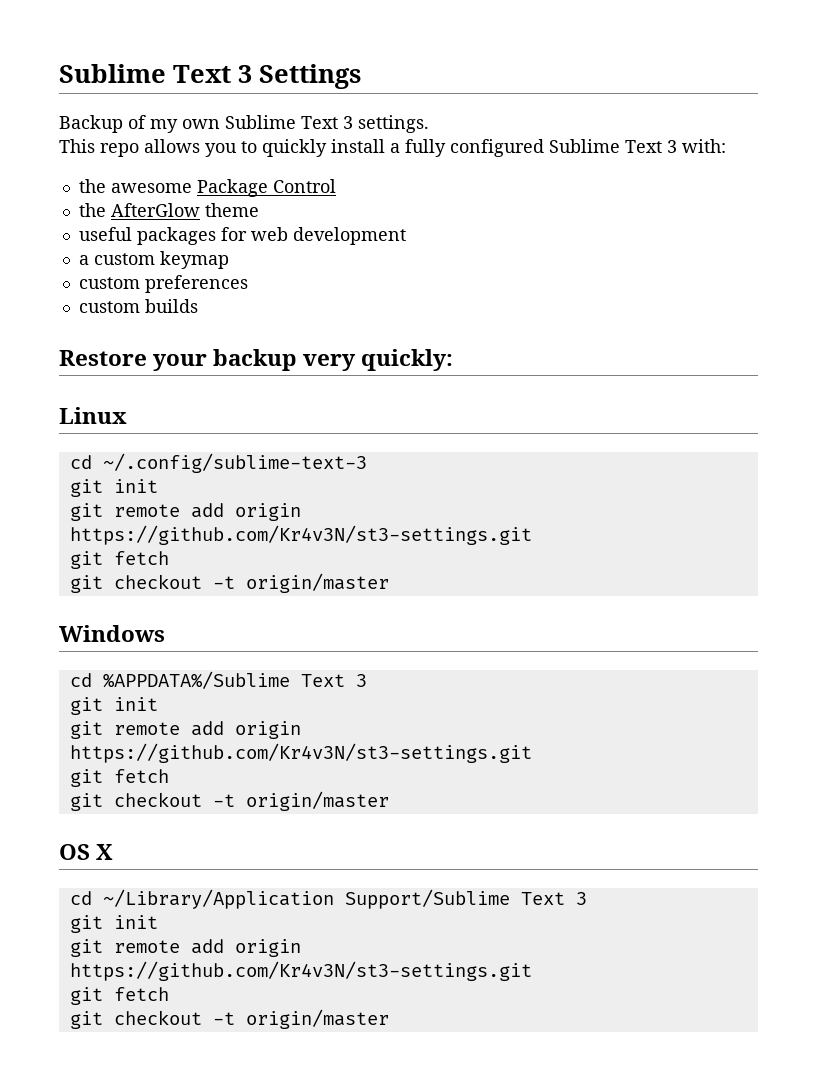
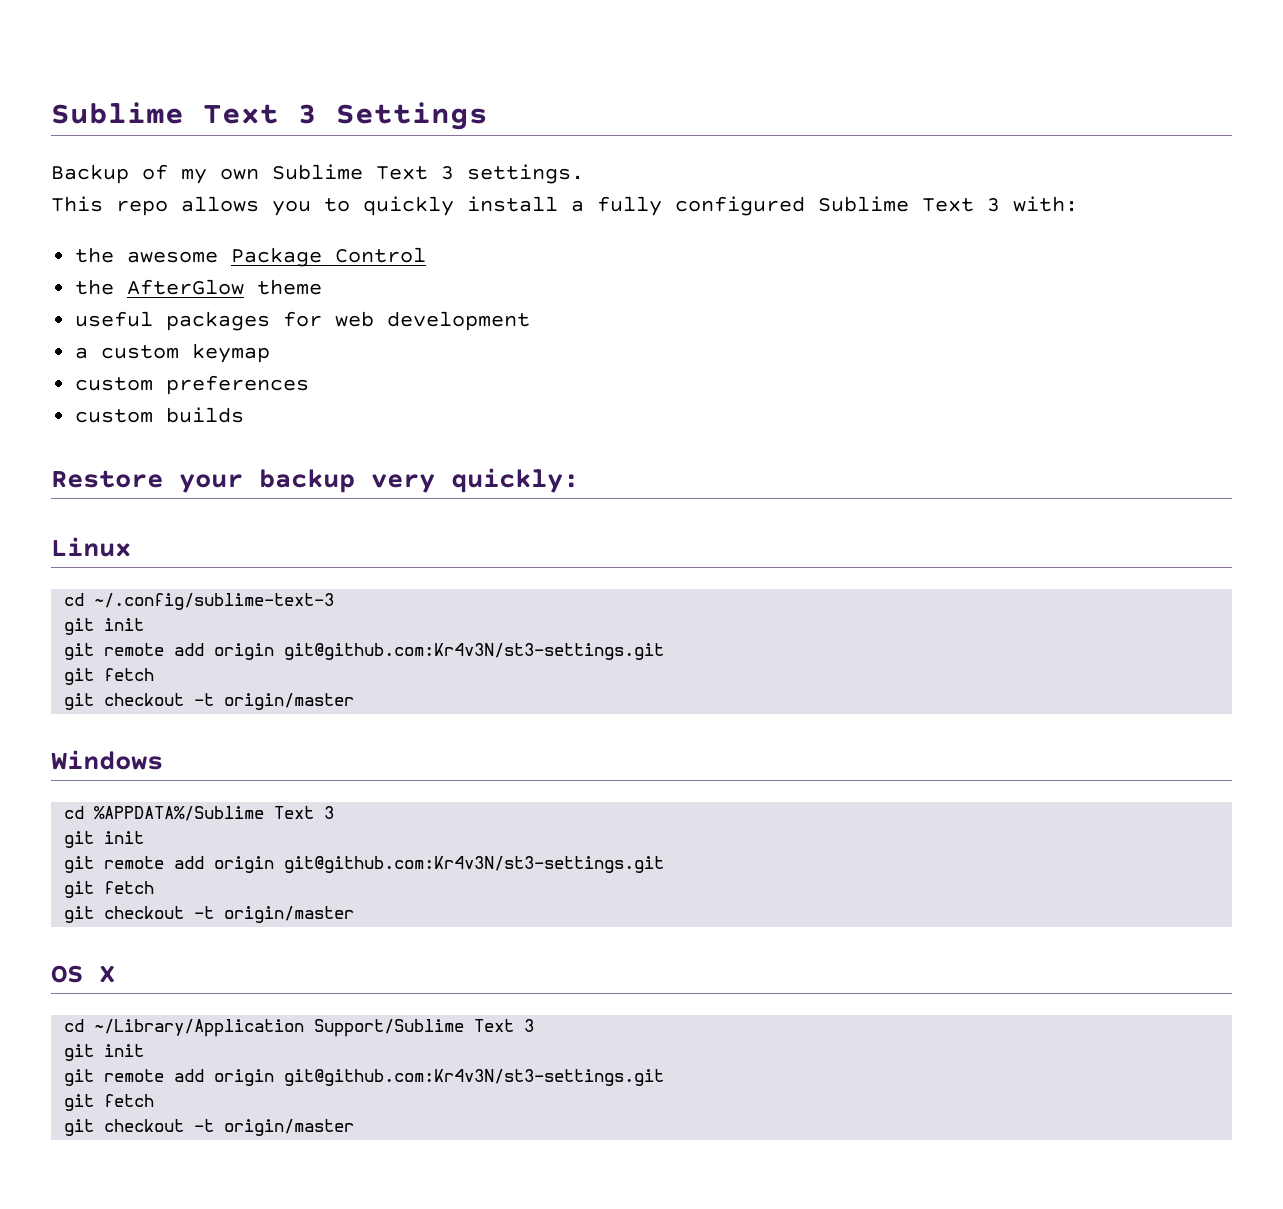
[69,525,532,545] https://github.com/Kr4v3N/st3-settings.git -> [284,643,665,660] git@github.com:Kr4v3N/st3-settings.git
[69,743,532,763] https://github.com/Kr4v3N/st3-settings.git -> [284,856,665,873] git@github.com:Kr4v3N/st3-settings.git
[69,961,532,981] https://github.com/Kr4v3N/st3-settings.git -> [284,1069,665,1086] git@github.com:Kr4v3N/st3-settings.git

